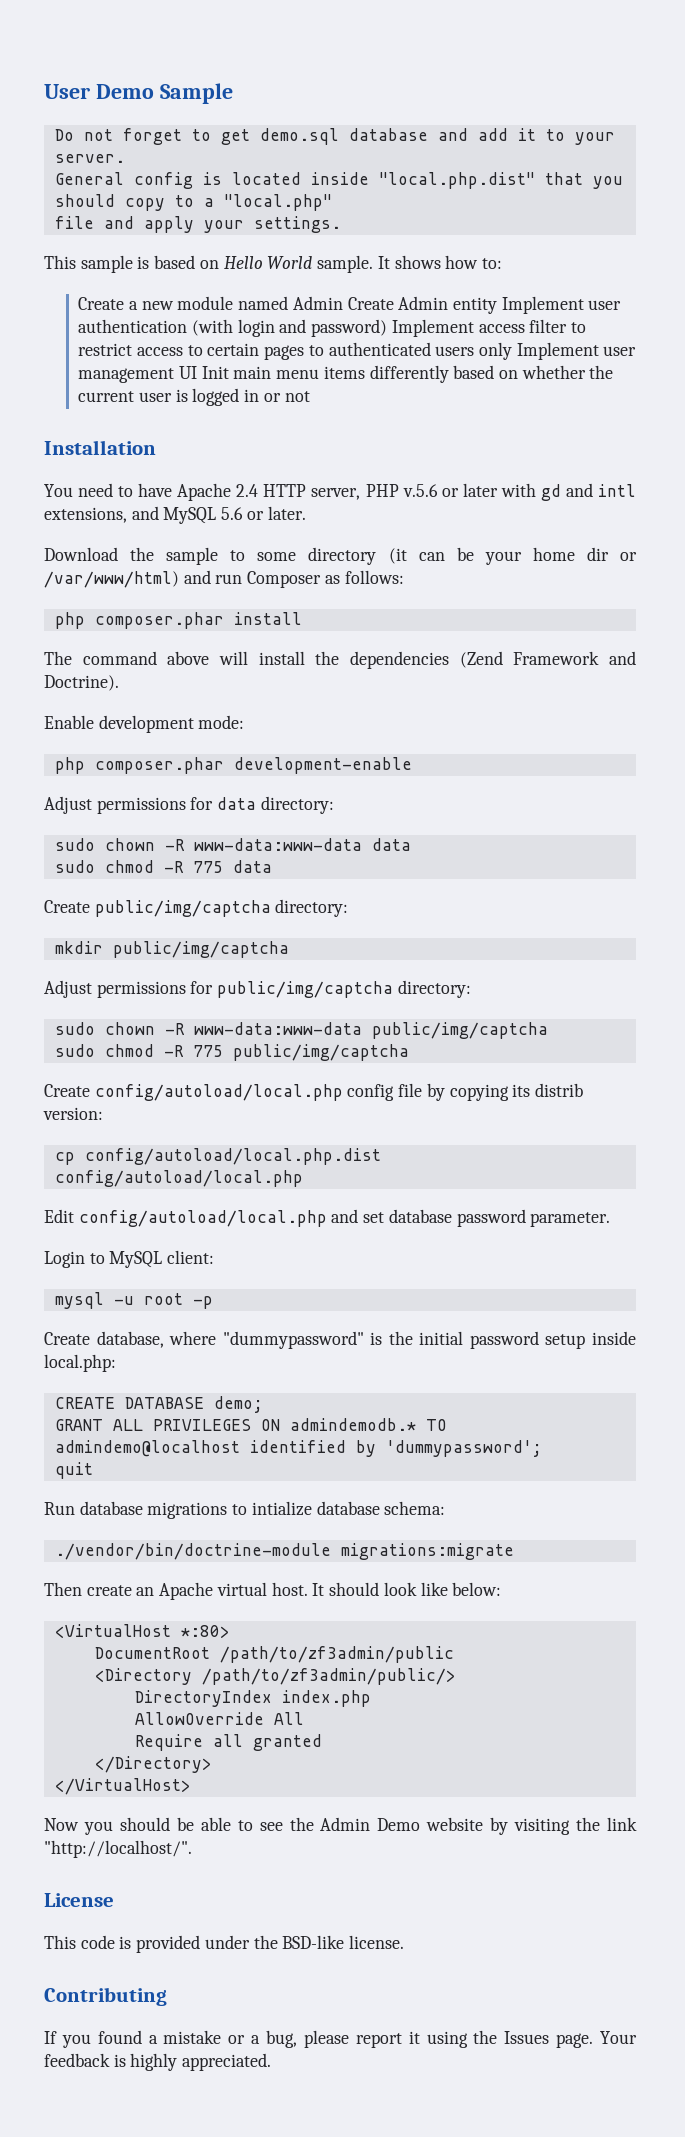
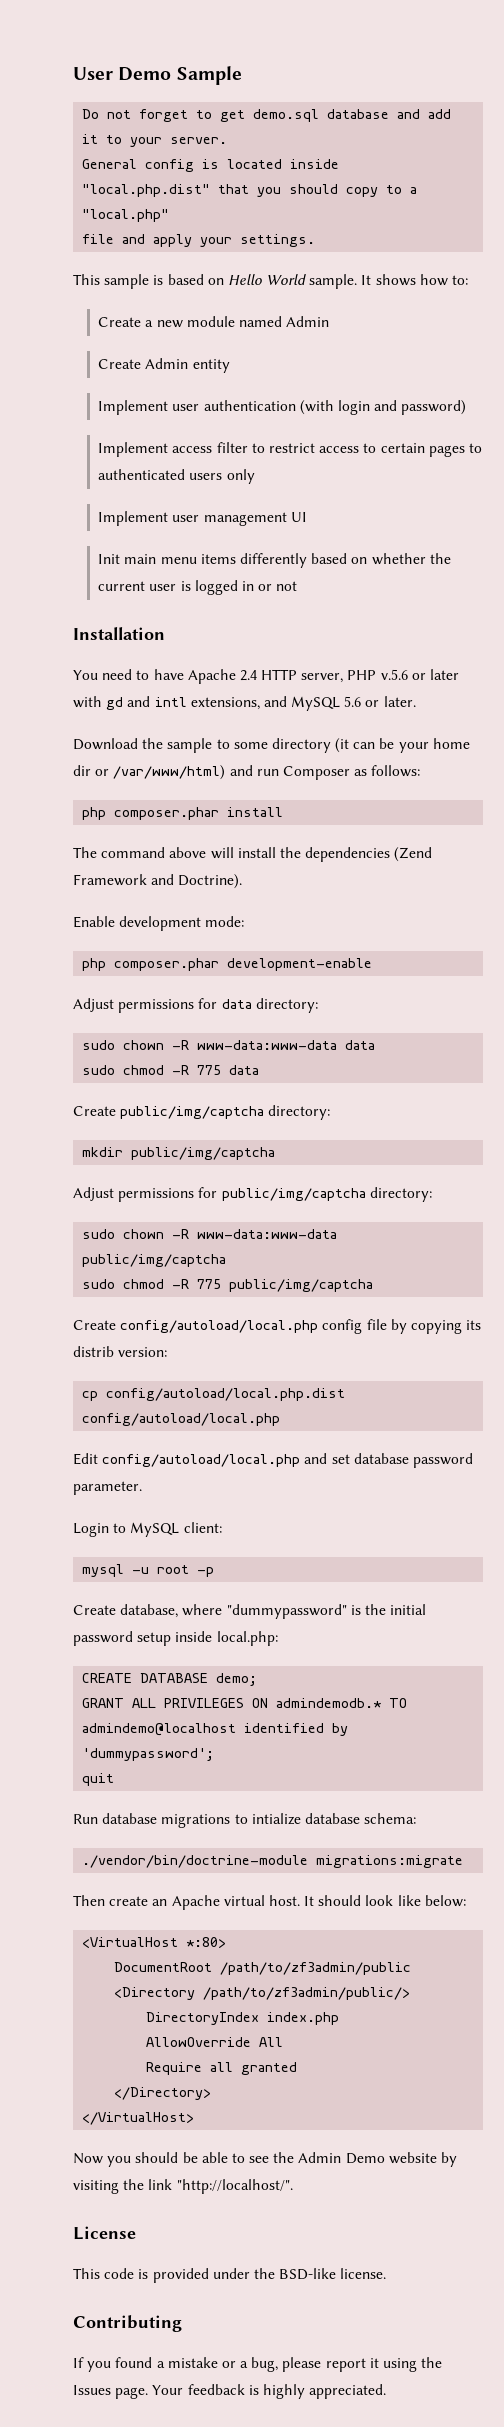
(343, 303) none -> (330, 321) //
(497, 305) none -> (230, 366) //
(388, 328) none -> (467, 407) //
(512, 351) none -> (255, 476) //
(197, 372) none -> (307, 517) //

